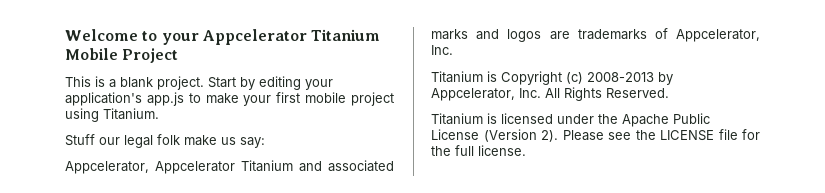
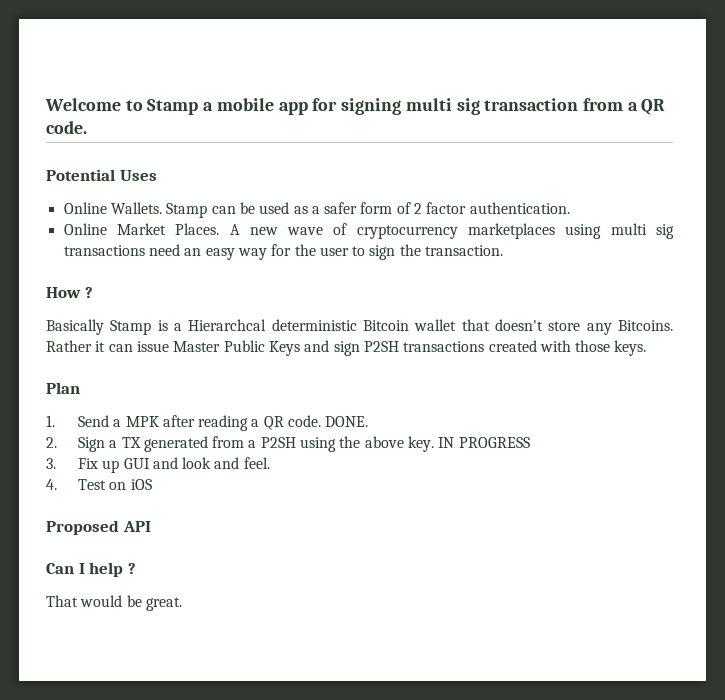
[161,29,381,45] [65,48,179,63] [65,76,333,90] [65,92,394,106] [65,108,159,122] [65,134,265,148] [65,160,394,174] [431,28,760,42] [431,45,453,55] [431,71,673,85] [431,87,669,101] [431,113,710,127] [431,129,760,142] [431,145,526,156] your Appcelerator Titanium Mobile Project // This is a blank project. Start by editing your application's app.js to make your first mobile project using Titanium. // Stuff our legal folk make us say: // Appcelerator, Appcelerator Titanium and associated marks and logos are trademarks of Appcelerator, Inc. // Titanium is Copyright (c) 2008-2013 by Appcelerator, Inc. All Rights Reserved. // Titanium is licensed under the Apache Public License (Version 2). Please see the LICENSE file for the full license. -> [147,98,666,115] [46,121,87,134] [46,169,157,181] [63,202,570,218] [63,223,674,239] [63,244,504,260] [46,287,93,298] [46,319,673,335] [46,340,647,356] [46,382,80,394] [46,415,369,431] [46,436,530,452] [46,457,270,473] [46,479,152,490] [46,520,151,535] [46,562,136,577] [46,595,182,611] Stamp a mobile app for signing multi sig transaction from a QR code. // Potential Uses // Online Wallets. Stamp can be used as a safer form of 2 factor authentication. // Online Market Places. A new wave of cryptocurrency marketplaces using multi sig transactions need an easy way for the user to sign the transaction. // How ? // Basically Stamp is a Hierarchcal deterministic Bitcoin wallet that doesn't store any Bitcoins. Rather it can issue Master Public Keys and sign P2SH transactions created with those keys. // Plan // 1. Send a MPK after reading a QR code. DONE. // 2. Sign a TX generated from a P2SH using the above key. IN PROGRESS // 3. Fix up GUI and look and feel. // 4. Test on iOS // Proposed API // Can I help ? // That would be great.

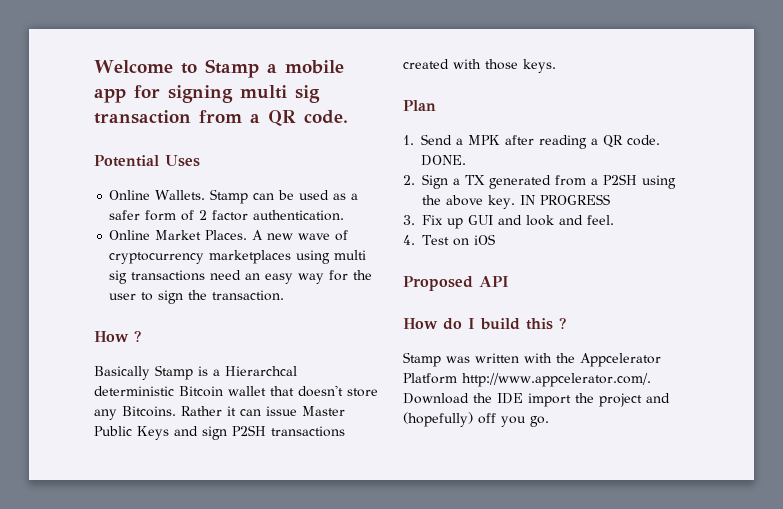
[46,562,136,577] [46,595,182,611] Can I help ? // That would be great. -> [403,317,566,330] [403,352,661,367] [403,373,651,387] [403,393,670,407] [403,412,549,427] How do I build this ? // Stamp was written with the Appcelerator Platform http://www.appcelerator.com/. Download the IDE import the project and (hopefully) off you go.

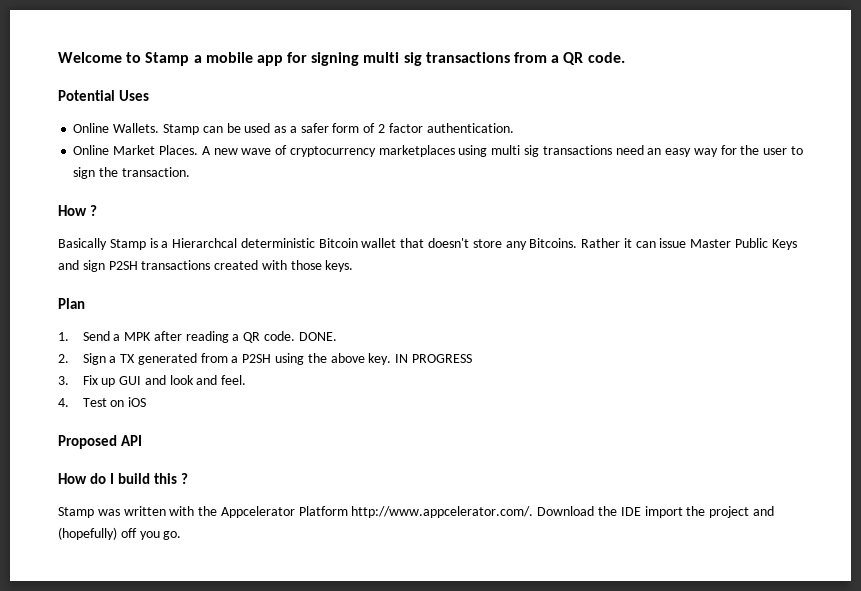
[94,110,191,124] transaction -> [425,52,510,63] transactions

